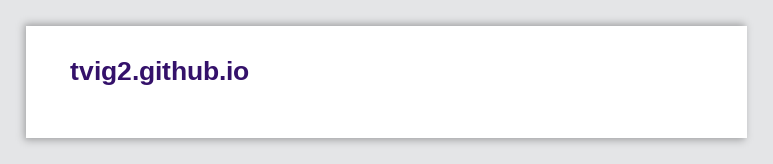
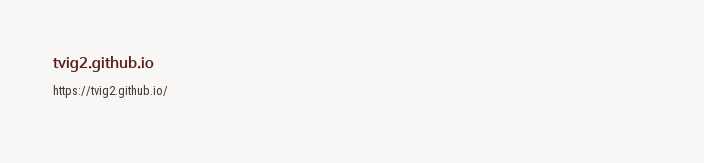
(249, 73) none -> [53,85,168,98] // https://tvig2.github.io/

